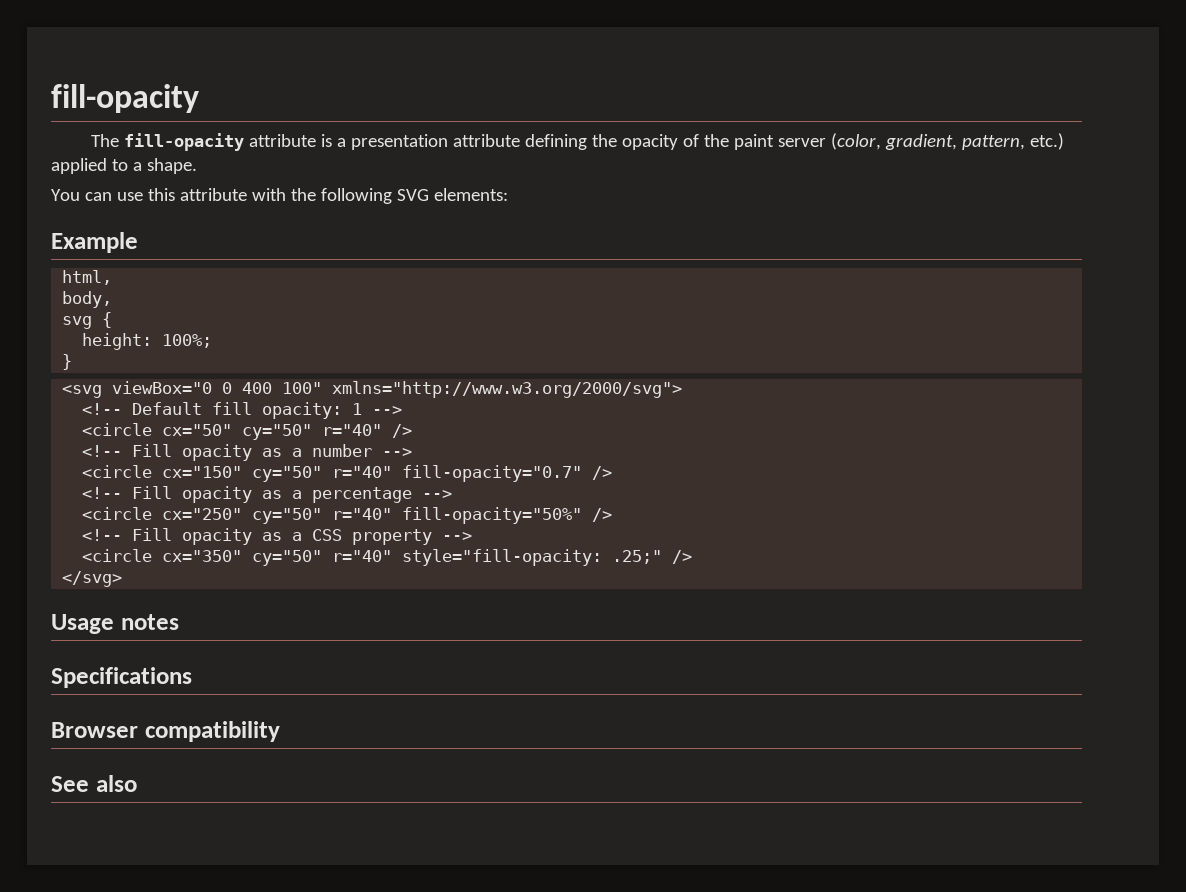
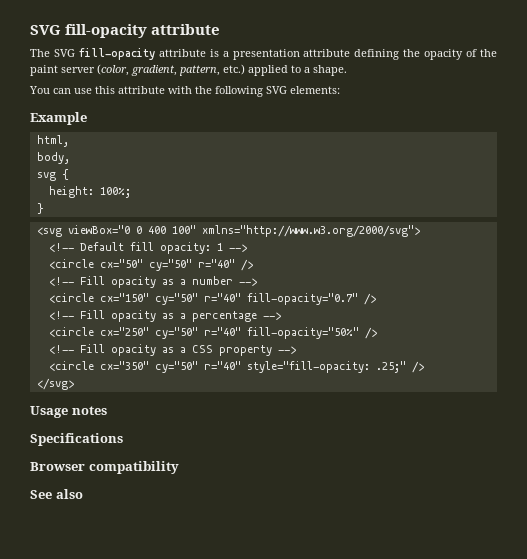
[51,84,199,113] fill-opacity -> [30,24,221,38] SVG fill-opacity attribute
(120, 140) none -> [53,49,75,57] SVG

